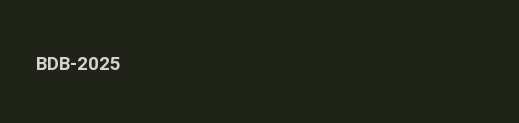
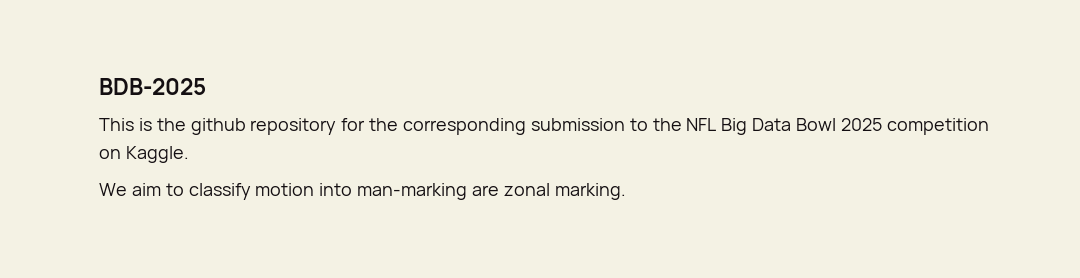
(121, 63) none -> [99,118,989,135] [99,146,189,163] [99,183,626,200] // This is the github repository for the corresponding submission to the NFL Big Data Bowl 2025 competition on Kaggle. // We aim to classify motion into man-marking are zonal marking.

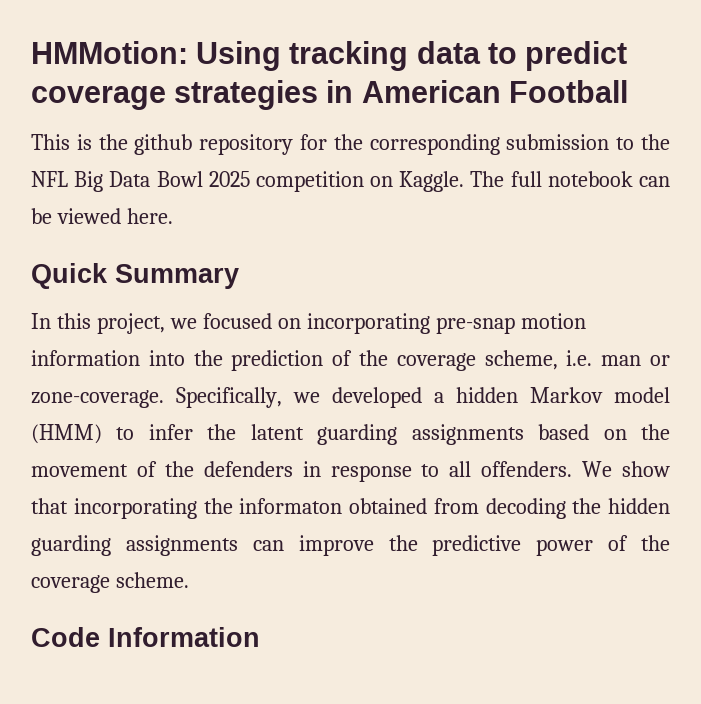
[99,78,206,95] BDB-2025 -> [31,41,628,71] [31,80,628,110] HMMotion: Using tracking data to predict coverage strategies in American Football
[99,183,626,200] // We aim to classify motion into man-marking are zonal marking. -> [470,171,670,187] [31,208,173,224] [31,263,239,289] [31,313,586,334] [31,350,670,371] [31,387,670,408] [31,424,670,445] [31,461,670,482] [31,498,670,519] [31,535,670,556] [31,572,189,593] [31,627,260,647] The full notebook can be viewed here. // Quick Summary // In this project, we focused on incorporating pre-snap motion information into the prediction of the coverage scheme, i.e. man or zone-coverage. Specifically, we developed a hidden Markov model (HMM) to infer the latent guarding assignments based on the movement of the defenders in response to all offenders. We show that incorporating the informaton obtained from decoding the hidden guarding assignments can improve the predictive power of the coverage scheme. // Code Information

